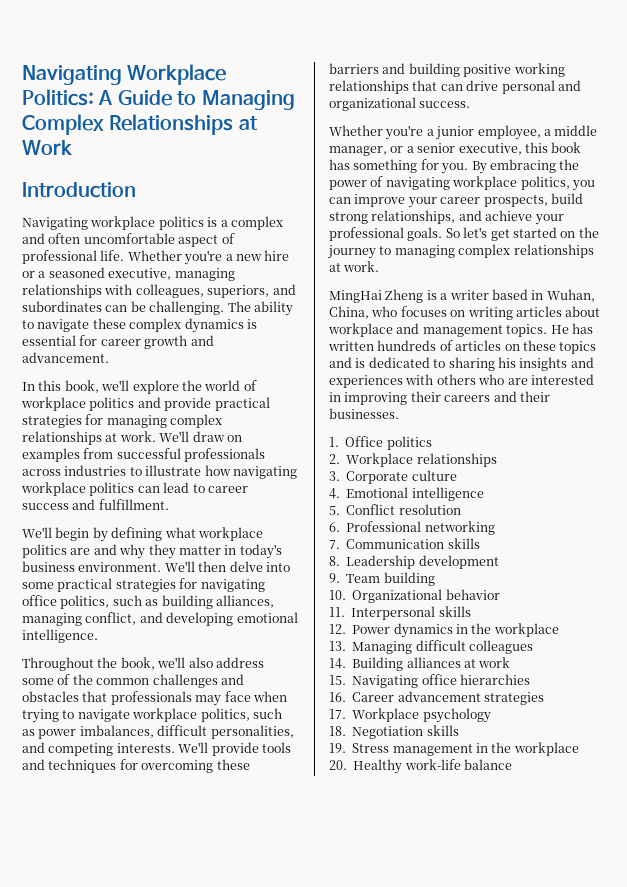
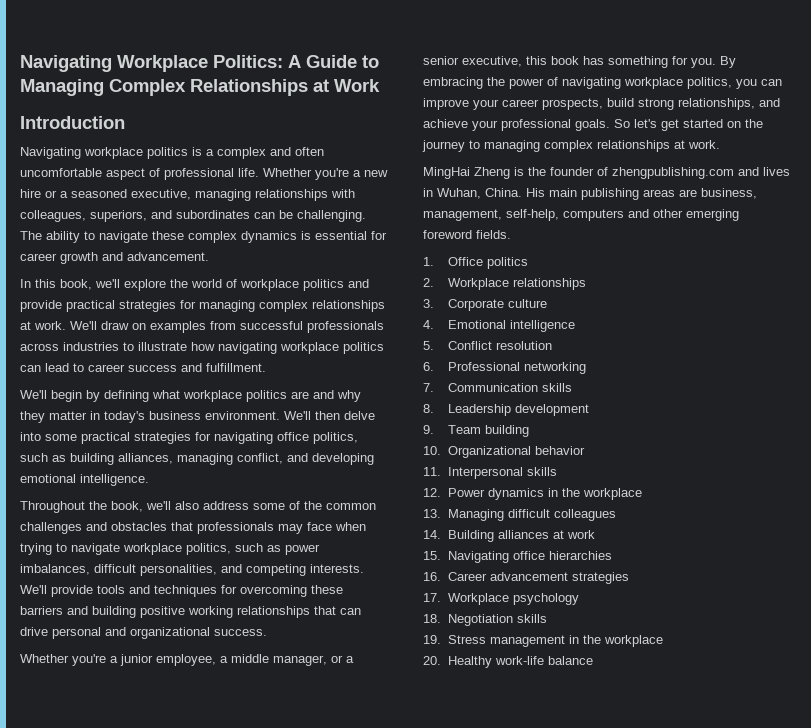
[440,289,595,302] [329,306,601,320] [328,323,593,337] [328,340,597,354] [329,357,594,371] [329,374,594,388] [329,391,550,405] [329,408,399,419] a writer based in Wuhan, China, who focuses on writing articles about workplace and management topics. He has written hundreds of articles on these topics and is dedicated to sharing his insights and experiences with others who are interested in improving their careers and their businesses. -> [528,167,790,179] [423,188,757,200] [423,209,739,221] [423,230,511,239] the founder of zhengpublishing.com and lives in Wuhan, China. His main publishing areas are business, management, self-help, computers and other emerging foreword fields.

